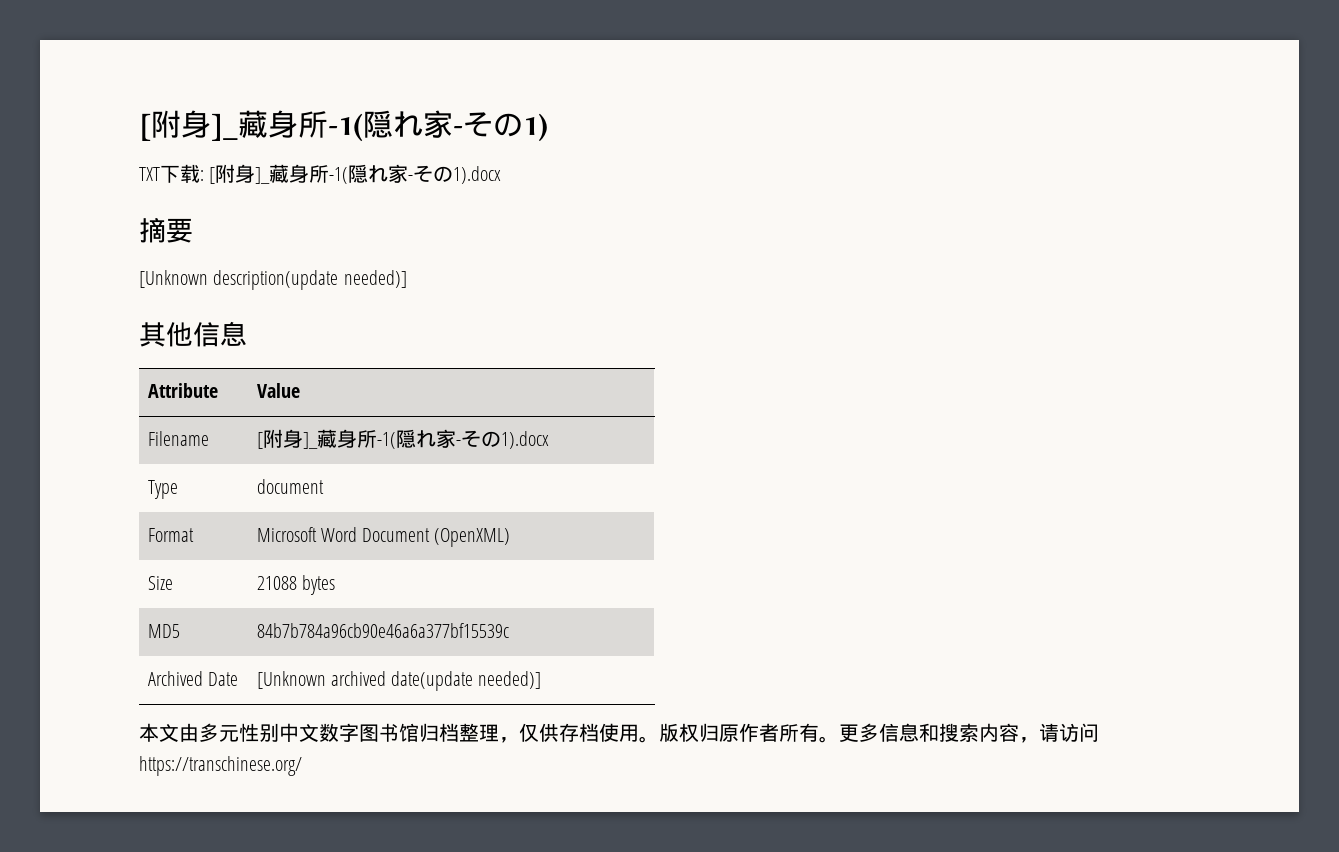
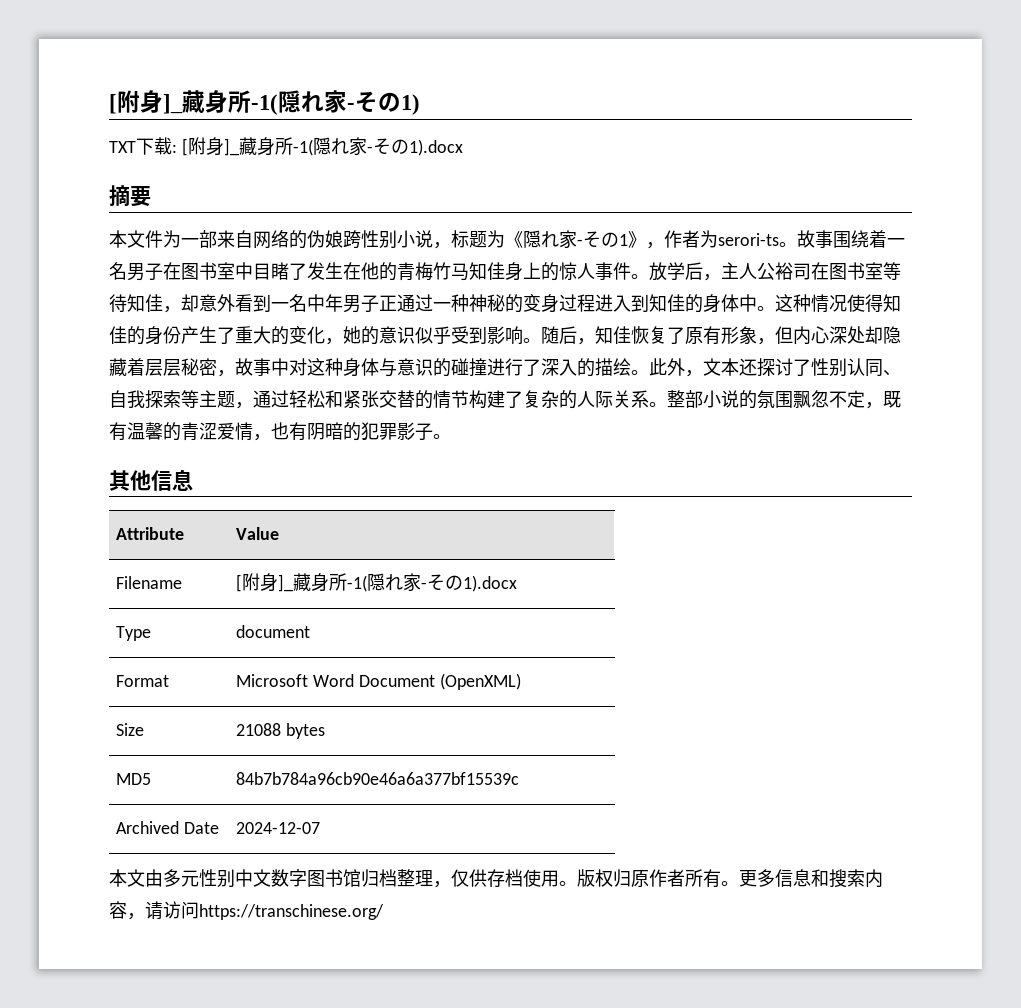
[139,270,407,290] [Unknown description(update needed)] -> [109,230,905,249] [109,262,901,281] [109,294,901,313] [109,326,901,345] [109,358,901,377] [109,390,901,409] [109,422,451,441] 本文件为一部来自网络的伪娘跨性别小说，标题为《隠れ家-その1》，作者为serori-ts。故事围绕着一名男子在图书室中目睹了发生在他的青梅竹马知佳身上的惊人事件。放学后，主人公裕司在图书室等待知佳，却意外看到一名中年男子正通过一种神秘的变身过程进入到知佳的身体中。这种情况使得知佳的身份产生了重大的变化，她的意识似乎受到影响。随后，知佳恢复了原有形象，但内心深处却隐藏着层层秘密，故事中对这种身体与意识的碰撞进行了深入的描绘。此外，文本还探讨了性别认同、自我探索等主题，通过轻松和紧张交替的情节构建了复杂的人际关系。整部小说的氛围飘忽不定，既有温馨的青涩爱情，也有阴暗的犯罪影子。
[256,671,542,691] [Unknown archived date(update needed)] -> [236,822,321,834] 2024-12-07

